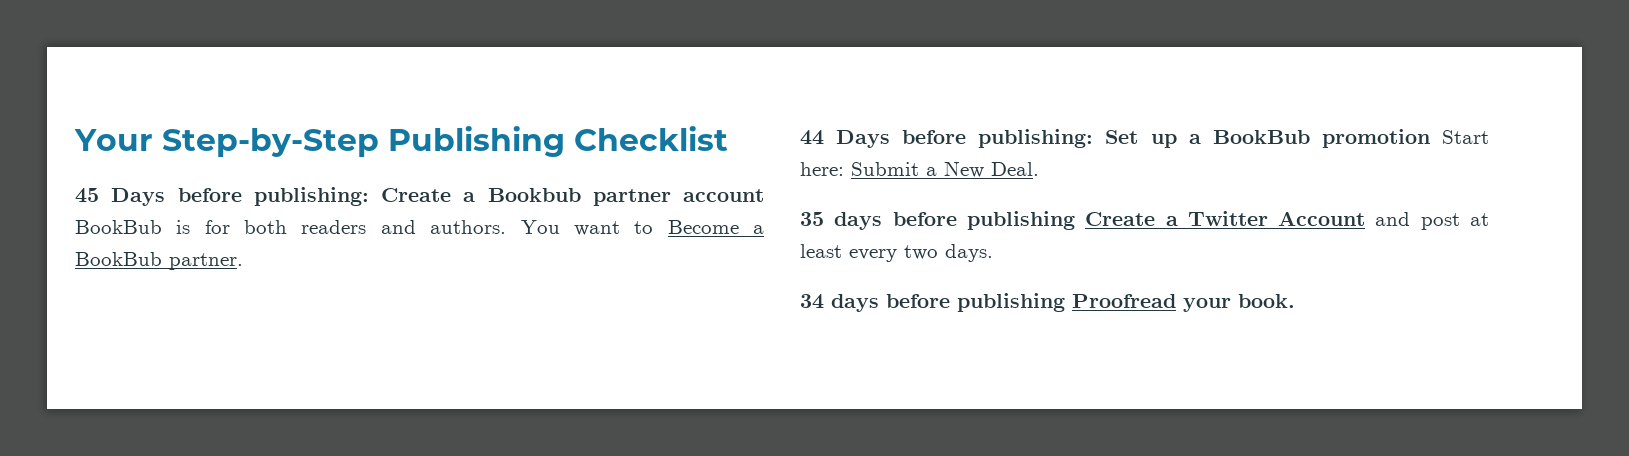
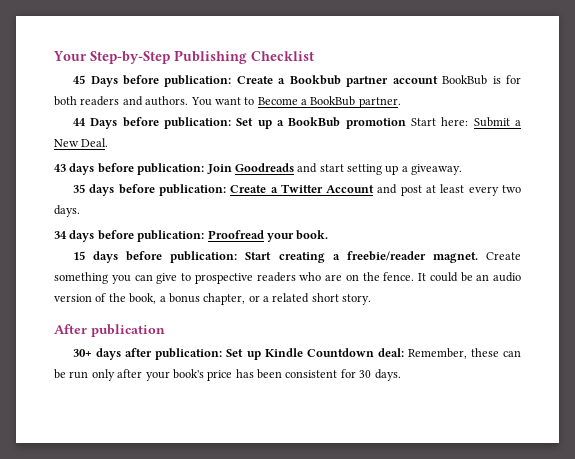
[253,187,369,206] publishing: -> [164,75,232,87] publication:
[978,129,1094,148] publishing: -> [164,117,232,129] publication:
(1039, 169) none -> [54,163,463,175] // 43 days before publication: Join Goodreads and start setting up a giveaway.
[966,211,1075,230] publishing -> [158,184,226,196] publication:
[957,293,1065,312] publishing -> [137,230,205,242] publication:
(1295, 301) none -> [73,251,521,263] [54,272,521,284] [54,293,372,305] [54,324,165,337] [73,348,521,360] [54,369,401,381] // 15 days before publication: Start creating a freebie/reader magnet. Create something you can give to prospective readers who are on the fence. It could be an audio version of the book, a bonus chapter, or a related short story. // After publication // 30+ days after publication: Set up Kindle Countdown deal: Remember, these can be run only after your book's price has been consistent for 30 days.

